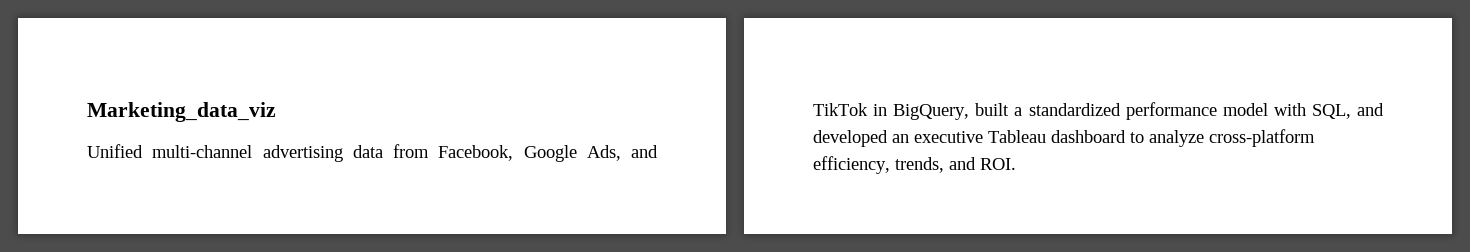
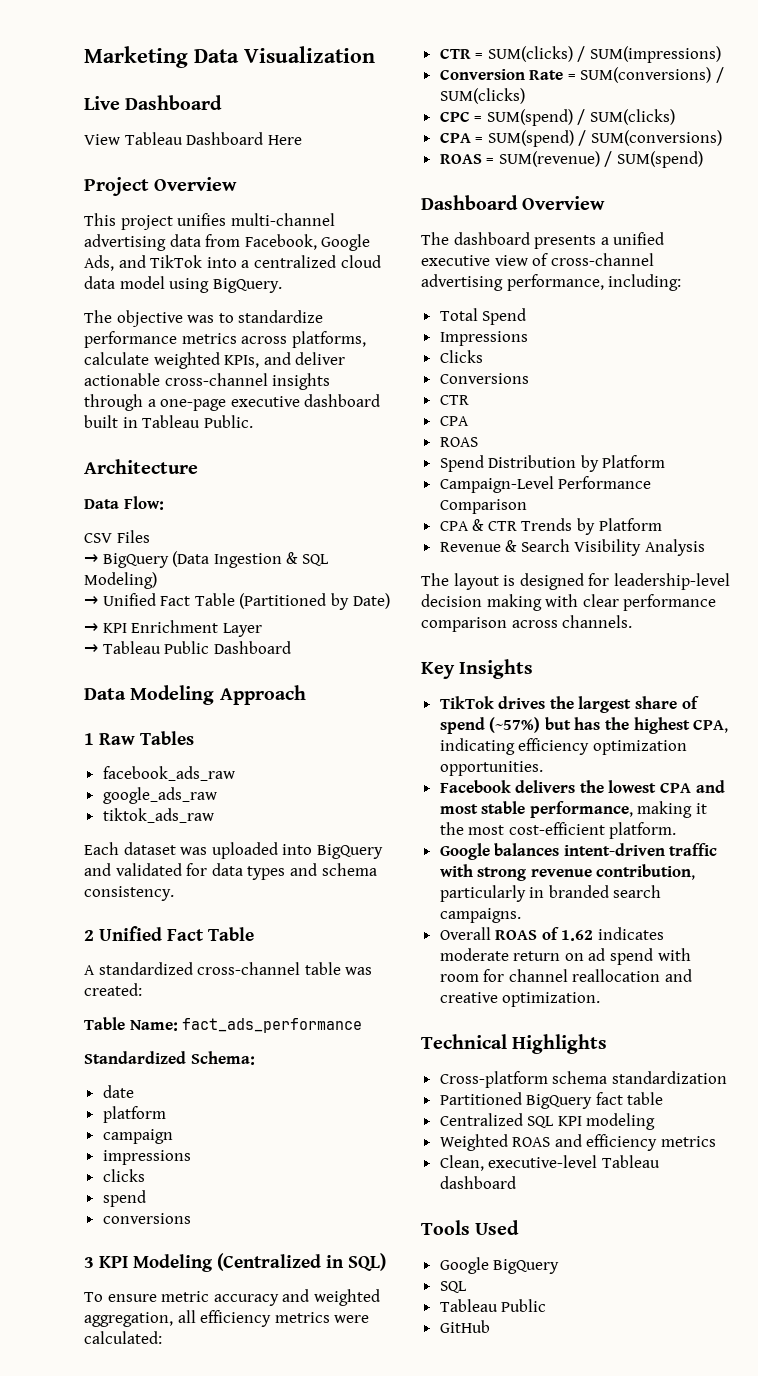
[87,102,276,122] [87,144,143,158] Marketing_data_viz // Unified -> [84,46,375,68] [84,95,223,110] [84,132,302,145] [84,177,238,196] [84,213,227,230] Marketing Data Visualization // Live Dashboard // View Tableau Dashboard Here // Project Overview // This project unifies
[873,102,1384,120] [813,129,1315,147] [813,156,1016,174] in BigQuery, built a standardized performance model with SQL, and developed an executive Tableau dashboard to analyze cross-platform efficiency, trends, and ROI. -> [206,255,381,268] [84,276,282,293] [84,310,324,327] [84,331,366,348] [84,352,346,369] [84,373,331,390] [84,394,381,411] [84,415,253,428] [84,459,198,474] [84,496,164,510] [84,530,150,543] [84,551,329,568] [84,572,157,589] [84,593,390,610] [84,620,262,637] [84,641,291,654] [84,685,306,705] [84,731,194,745] [102,766,235,781] [102,787,217,804] [102,808,214,823] [84,842,383,859] [84,863,377,880] [84,886,174,901] [84,926,254,941] [84,962,373,975] [84,983,142,996] [84,1017,363,1033] [84,1051,255,1065] [102,1085,134,1098] [102,1106,166,1123] [102,1129,173,1144] [102,1150,191,1165] [102,1169,145,1182] [102,1190,146,1207] [102,1213,191,1224] [84,1253,386,1272] [84,1289,380,1306] [84,1310,370,1327] [84,1331,162,1344] [439,46,722,63] [439,67,725,83] [439,88,525,104] [439,109,676,126] [439,130,723,147] [439,151,704,168] [421,195,606,210] [421,232,665,249] [421,253,654,266] [421,274,682,291] [439,308,527,325] [439,331,528,346] [439,350,483,363] [439,373,529,384] [439,395,469,405] [439,416,469,426] [439,437,478,447] [439,455,666,472] [439,476,652,493] [439,499,527,514] [439,518,662,535] [439,539,706,556] [421,573,730,590] [421,594,717,611] [421,615,633,632] [421,659,534,679] [439,696,699,713] [439,717,729,734] [439,738,687,755] [439,761,543,776] [439,780,725,793] [439,801,708,818] [439,822,677,839] [439,843,718,860] [439,864,696,881] [439,885,662,902] [439,908,521,923] [439,927,665,941] [439,948,691,965] [439,969,693,982] [439,992,601,1007] [421,1034,608,1054] [439,1071,727,1088] [439,1092,664,1109] [439,1113,656,1130] [439,1134,717,1151] [439,1155,660,1171] [439,1176,516,1189] [421,1220,520,1235] [439,1257,560,1274] [439,1281,467,1293] [439,1299,547,1312] [439,1320,490,1333] into a centralized cloud data model using BigQuery. // The objective was to standardize performance metrics across platforms, calculate weighted KPIs, and deliver actionable cross-channel insights through a one-page executive dashboard built in Tableau Public. // Architecture // Data Flow: // CSV Files // → BigQuery (Data Ingestion & SQL Modeling) // → Unified Fact Table (Partitioned by Date) // → KPI Enrichment Layer // → Tableau Public Dashboard // Data Modeling Approach // 1 Raw Tables // facebook_ads_raw // google_ads_raw // tiktok_ads_raw // Each dataset was uploaded into BigQuery and validated for data types and schema consistency. // 2 Unified Fact Table // A standardized cross-channel table was created: // Table Name: fact_ads_performance // Standardized Schema: // date // platform // campaign // impressions // clicks // spend // conversions // 3 KPI Modeling (Centralized in SQL) // To ensure metric accuracy and weighted aggregation, all efficiency metrics were calculated: // CTR = SUM(clicks) / SUM(impressions) // Conversion Rate = SUM(conversions) / SUM(clicks) // CPC = SUM(spend) / SUM(clicks) // CPA = SUM(spend) / SUM(conversions) // ROAS = SUM(revenue) / SUM(spend) // Dashboard Overview // The dashboard presents a unified executive view of cross-channel advertising performance, including: // Total Spend // Impressions // Clicks // Conversions // CTR // CPA // ROAS // Spend Distribution by Platform // Campaign-Level Performance Comparison // CPA & CTR Trends by Platform // Revenue & Search Visibility Analysis // The layout is designed for leadership-level decision making with clear performance comparison across channels. // Key Insights // TikTok drives the largest share of spend (~57%) but has the highest CPA, indicating efficiency optimization opportunities. // Facebook delivers the lowest CPA and most stable performance, making it the most cost-efficient platform. // Google balances intent-driven traffic with strong revenue contribution, particularly in branded search campaigns. // Overall ROAS of 1.62 indicates moderate return on ad spend with room for channel reallocation and creative optimization. // Technical Highlights // Cross-platform schema standardization // Partitioned BigQuery fact table // Centralized SQL KPI modeling // Weighted ROAS and efficiency metrics // Clean, executive-level Tableau dashboard // Tools Used // Google BigQuery // SQL // Tableau Public // GitHub

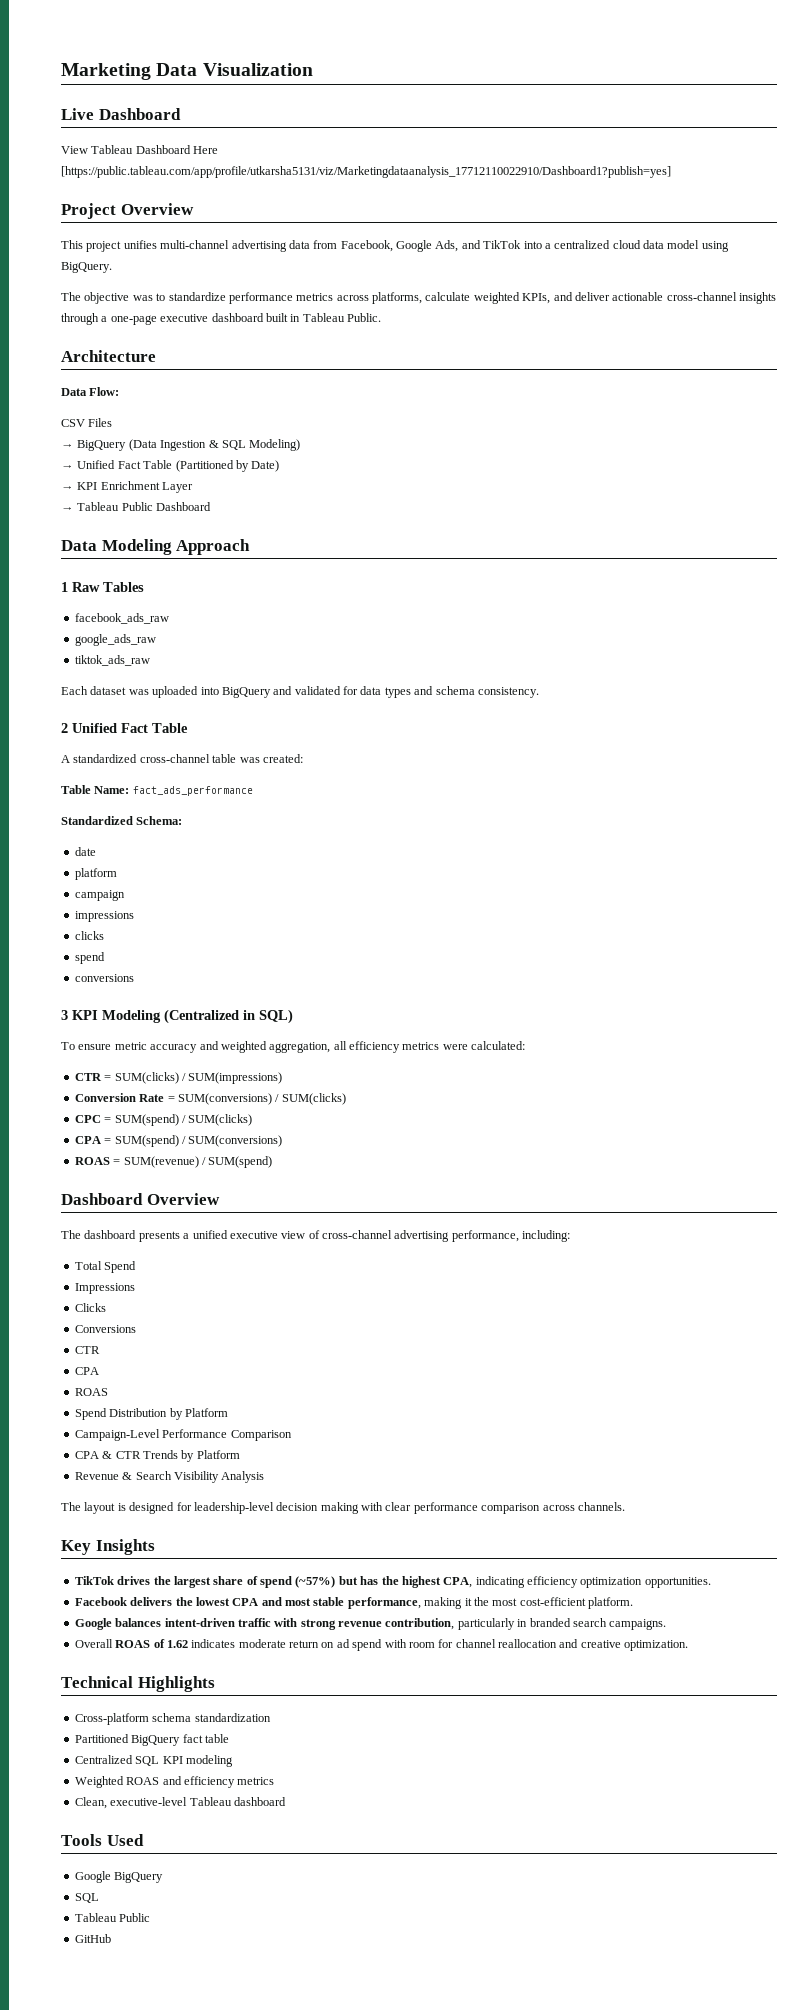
(302, 140) none -> [61,166,671,178] [https://public.tableau.com/app/profile/utkarsha5131/viz/Marketingdataanalysis_17712110022910/Dashboard1?publish=yes]

